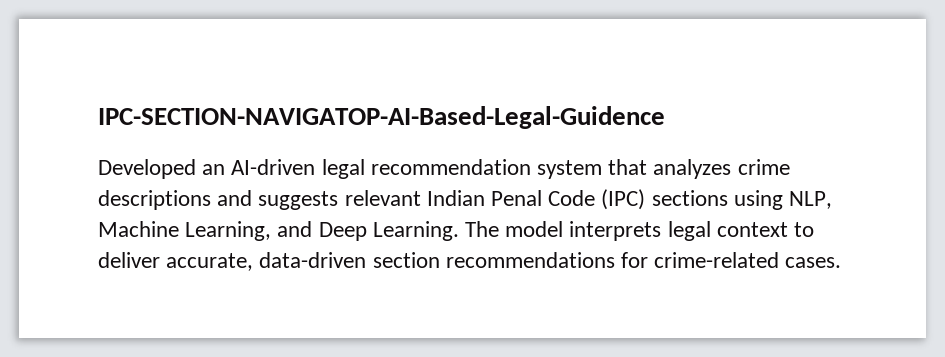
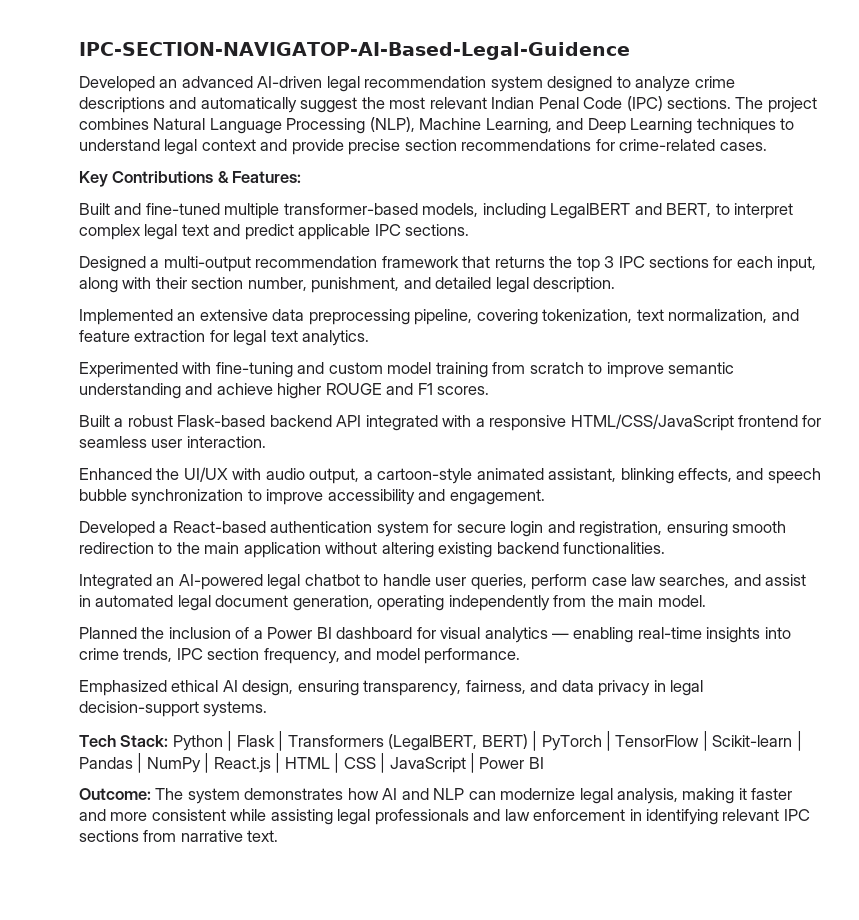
(226, 169) none -> [181,76,253,88] advanced
[608,159,790,179] [98,190,339,210] that analyzes crime descriptions and suggests -> [547,76,735,92] [79,97,426,113] designed to analyze crime descriptions and automatically suggest the most
[651,190,833,210] [98,221,815,241] [98,252,367,271] sections using NLP, Machine Learning, and Deep Learning. The model interprets legal context to deliver accurate, data-driven -> [667,97,817,113] [79,117,795,134] [79,139,401,155] sections. The project combines Natural Language Processing (NLP), Machine Learning, and Deep Learning techniques to understand legal context and provide precise
(842, 262) none -> [79,171,302,187] [79,203,794,219] [79,224,470,240] [79,256,817,272] [79,277,616,293] [79,309,799,325] [79,330,370,346] [79,362,735,378] [79,383,490,399] [79,414,822,431] [79,436,266,448] [79,467,821,484] [79,489,545,505] [79,521,787,537] [79,542,666,558] [79,574,807,590] [79,595,706,611] [79,627,791,643] [79,648,521,664] [79,680,704,696] [79,701,268,717] [79,731,802,751] [79,753,544,773] [79,788,793,804] [79,809,810,825] [79,830,279,842] // Key Contributions & Features: // Built and fine-tuned multiple transformer-based models, including LegalBERT and BERT, to interpret complex legal text and predict applicable IPC sections. // Designed a multi-output recommendation framework that returns the top 3 IPC sections for each input, along with their section number, punishment, and detailed legal description. // Implemented an extensive data preprocessing pipeline, covering tokenization, text normalization, and feature extraction for legal text analytics. // Experimented with fine-tuning and custom model training from scratch to improve semantic understanding and achieve higher ROUGE and F1 scores. // Built a robust Flask-based backend API integrated with a responsive HTML/CSS/JavaScript frontend for seamless user interaction. // Enhanced the UI/UX with audio output, a cartoon-style animated assistant, blinking effects, and speech bubble synchronization to improve accessibility and engagement. // Developed a React-based authentication system for secure login and registration, ensuring smooth redirection to the main application without altering existing backend functionalities. // Integrated an AI-powered legal chatbot to handle user queries, perform case law searches, and assist in automated legal document generation, operating independently from the main model. // Planned the inclusion of a Power BI dashboard for visual analytics — enabling real-time insights into crime trends, IPC section frequency, and model performance. // Emphasized ethical AI design, ensuring transparency, fairness, and data privacy in legal decision-support systems. // Tech Stack: Python | Flask | Transformers (LegalBERT, BERT) | PyTorch | TensorFlow | Scikit-learn | Pandas | NumPy | React.js | HTML | CSS | JavaScript | Power BI // Outcome: The system demonstrates how AI and NLP can modernize legal analysis, making it faster and more consistent while assisting legal professionals and law enforcement in identifying relevant IPC sections from narrative text.

